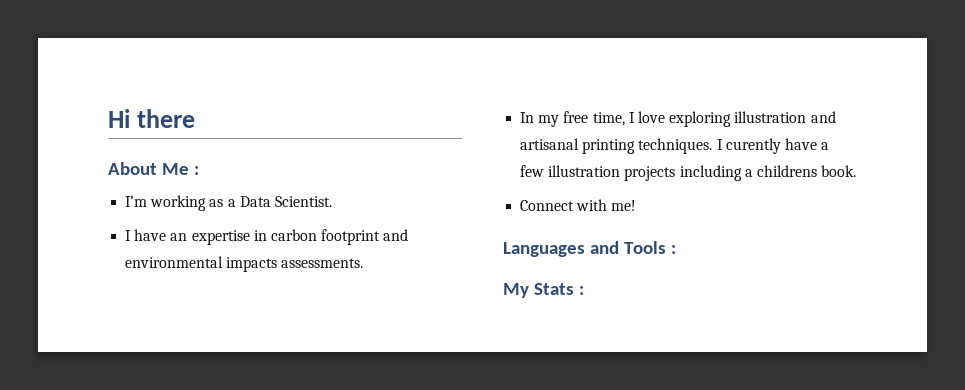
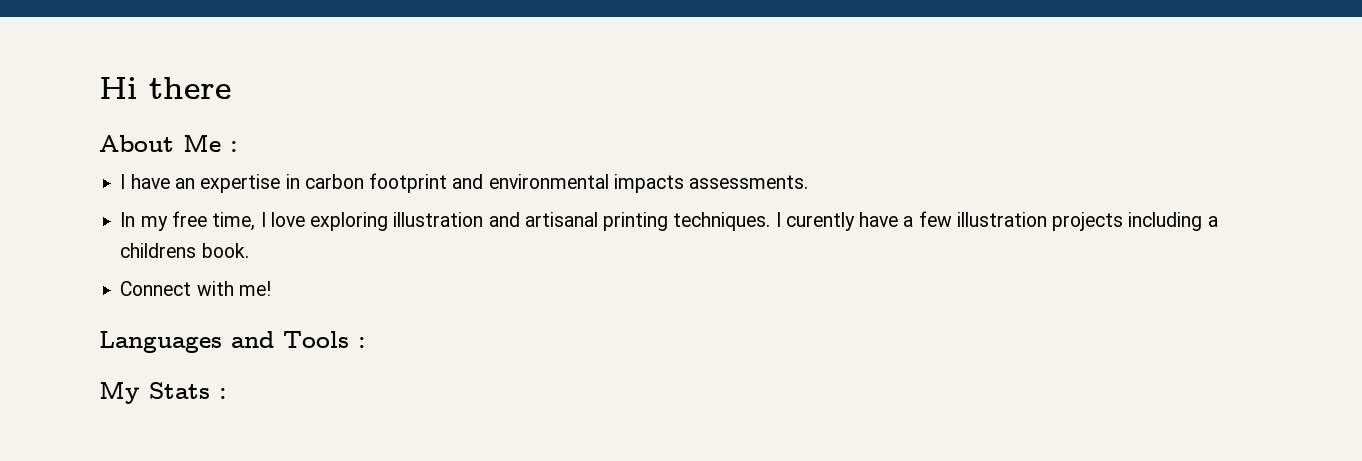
[125,195,332,211] // I’m working as a Data Scientist. -> (238, 146) none

